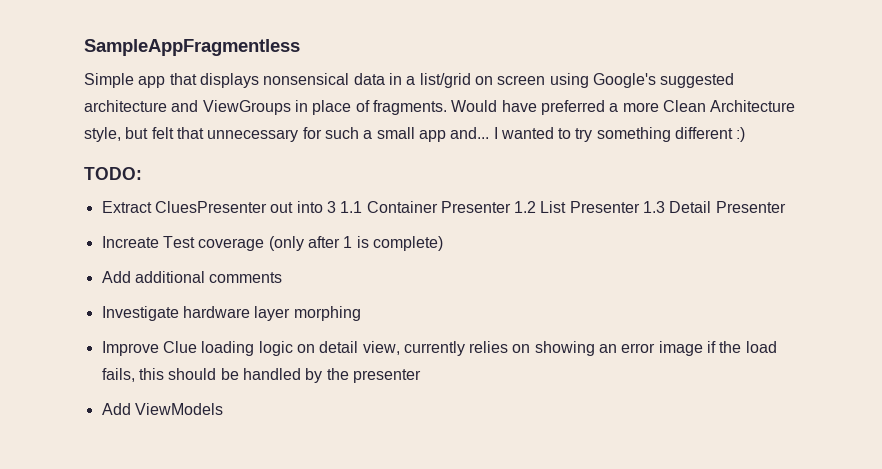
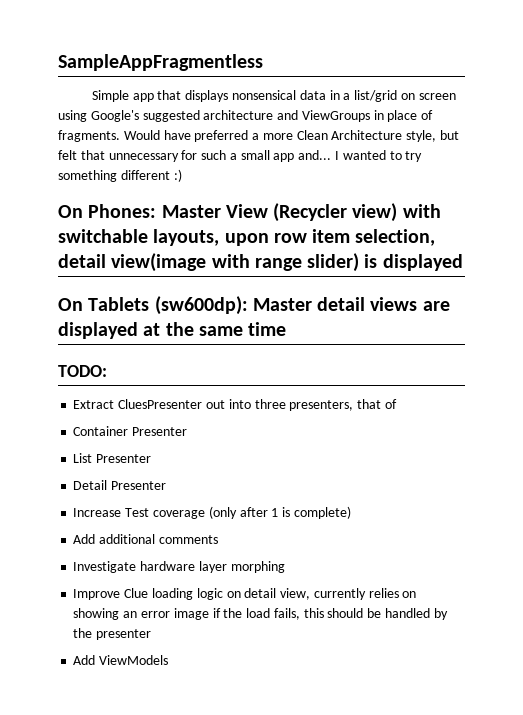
(746, 134) none -> [58,203,441,222] [58,229,436,246] [58,253,463,272] [58,296,450,315] [58,322,287,339] // On Phones: Master View (Recycler view) with switchable layouts, upon row item selection, detail view(image with range slider) is displayed // On Tablets (sw600dp): Master detail views are displayed at the same time
[326,201,363,213] 3 1.1 -> [254,399,397,411] three presenters, that of //
[514,201,537,213] 1.2 -> (188, 431) //
[643,201,666,213] 1.3 -> (152, 458) //
[101,236,159,248] Increate -> [73,508,122,517] Increase

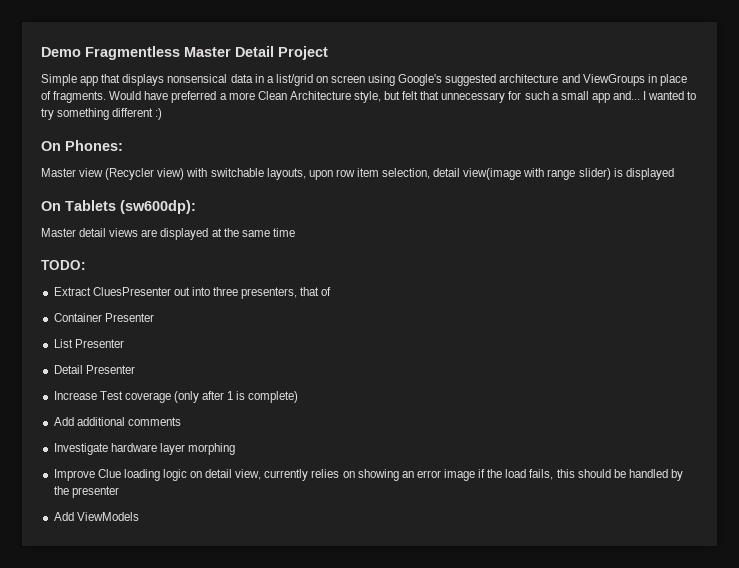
[58,54,263,71] SampleAppFragmentless -> [41,46,328,60] Demo Fragmentless Master Detail Project
[161,204,268,218] Master View -> [41,168,104,177] // Master view
(248, 305) none -> (196, 207) //

